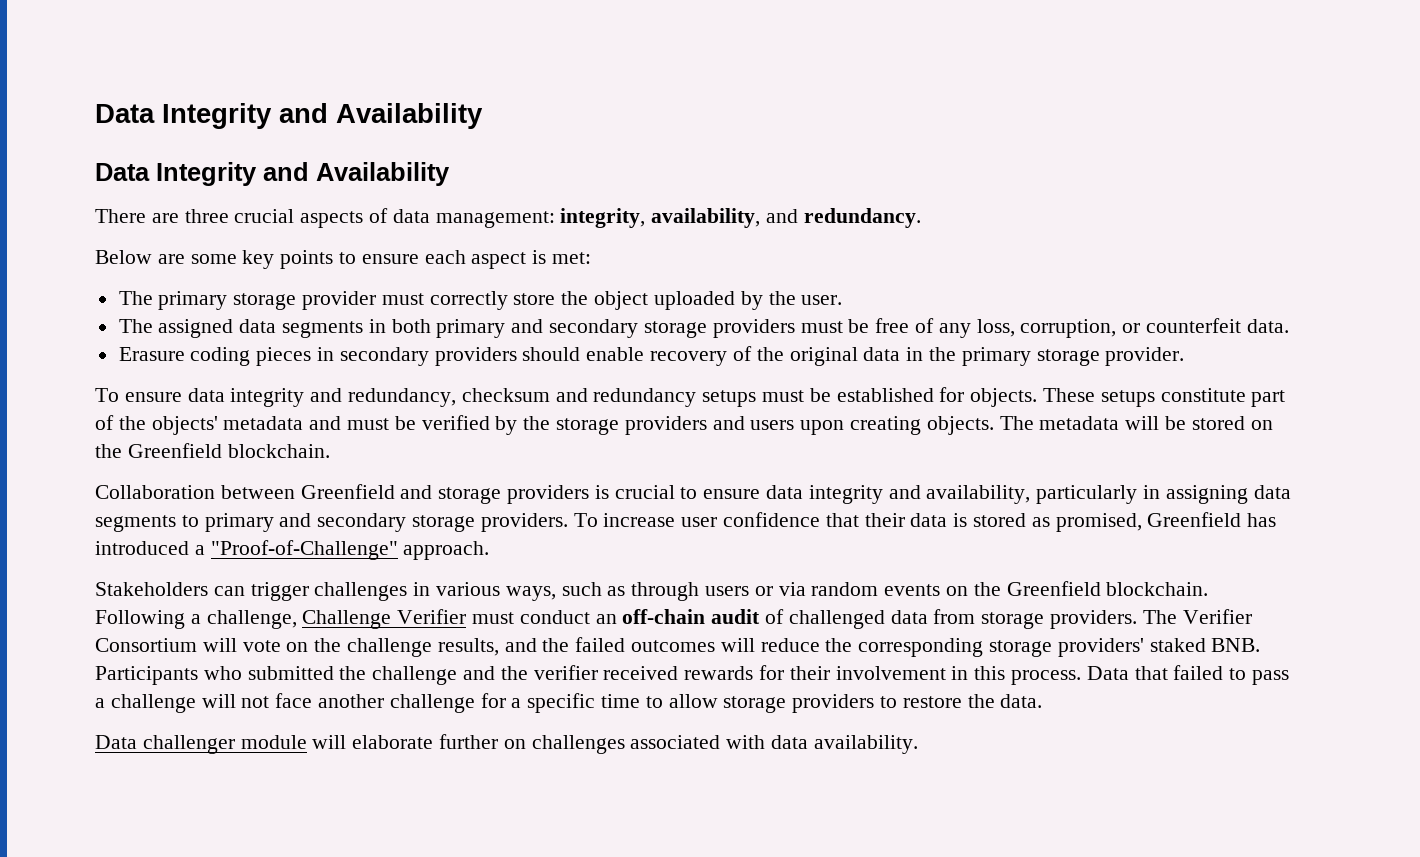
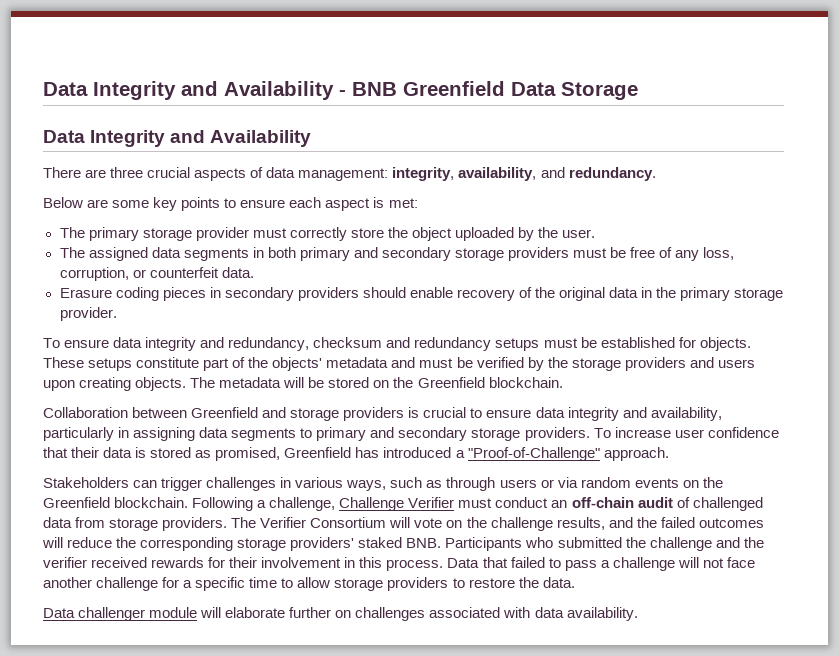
[95,103,483,129] Data Integrity and Availability -> [43,81,638,100] Data Integrity and Availability - BNB Greenfield Data Storage

